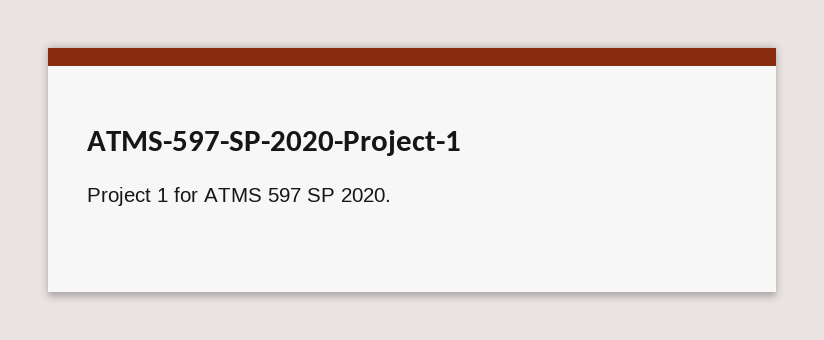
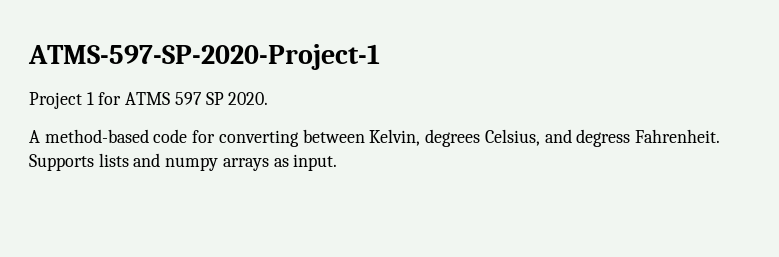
(391, 195) none -> [29,129,720,147] [29,153,338,171] // A method-based code for converting between Kelvin, degrees Celsius, and degress Fahrenheit. Supports lists and numpy arrays as input.

